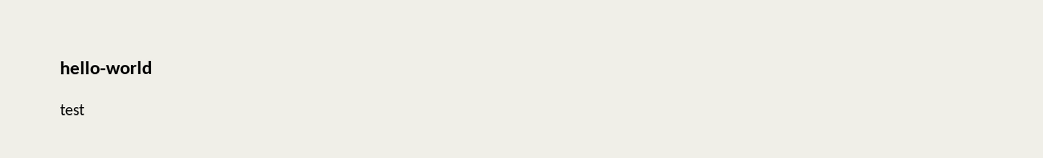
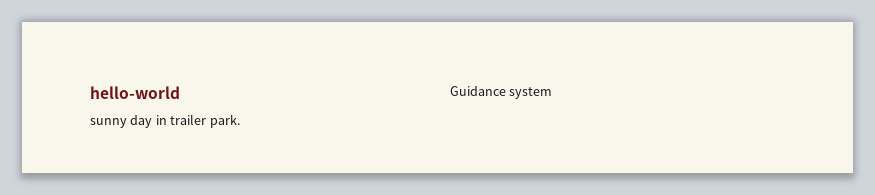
[60,104,86,116] test -> [90,114,240,128] [450,86,553,99] sunny day in trailer park. // Guidance system

